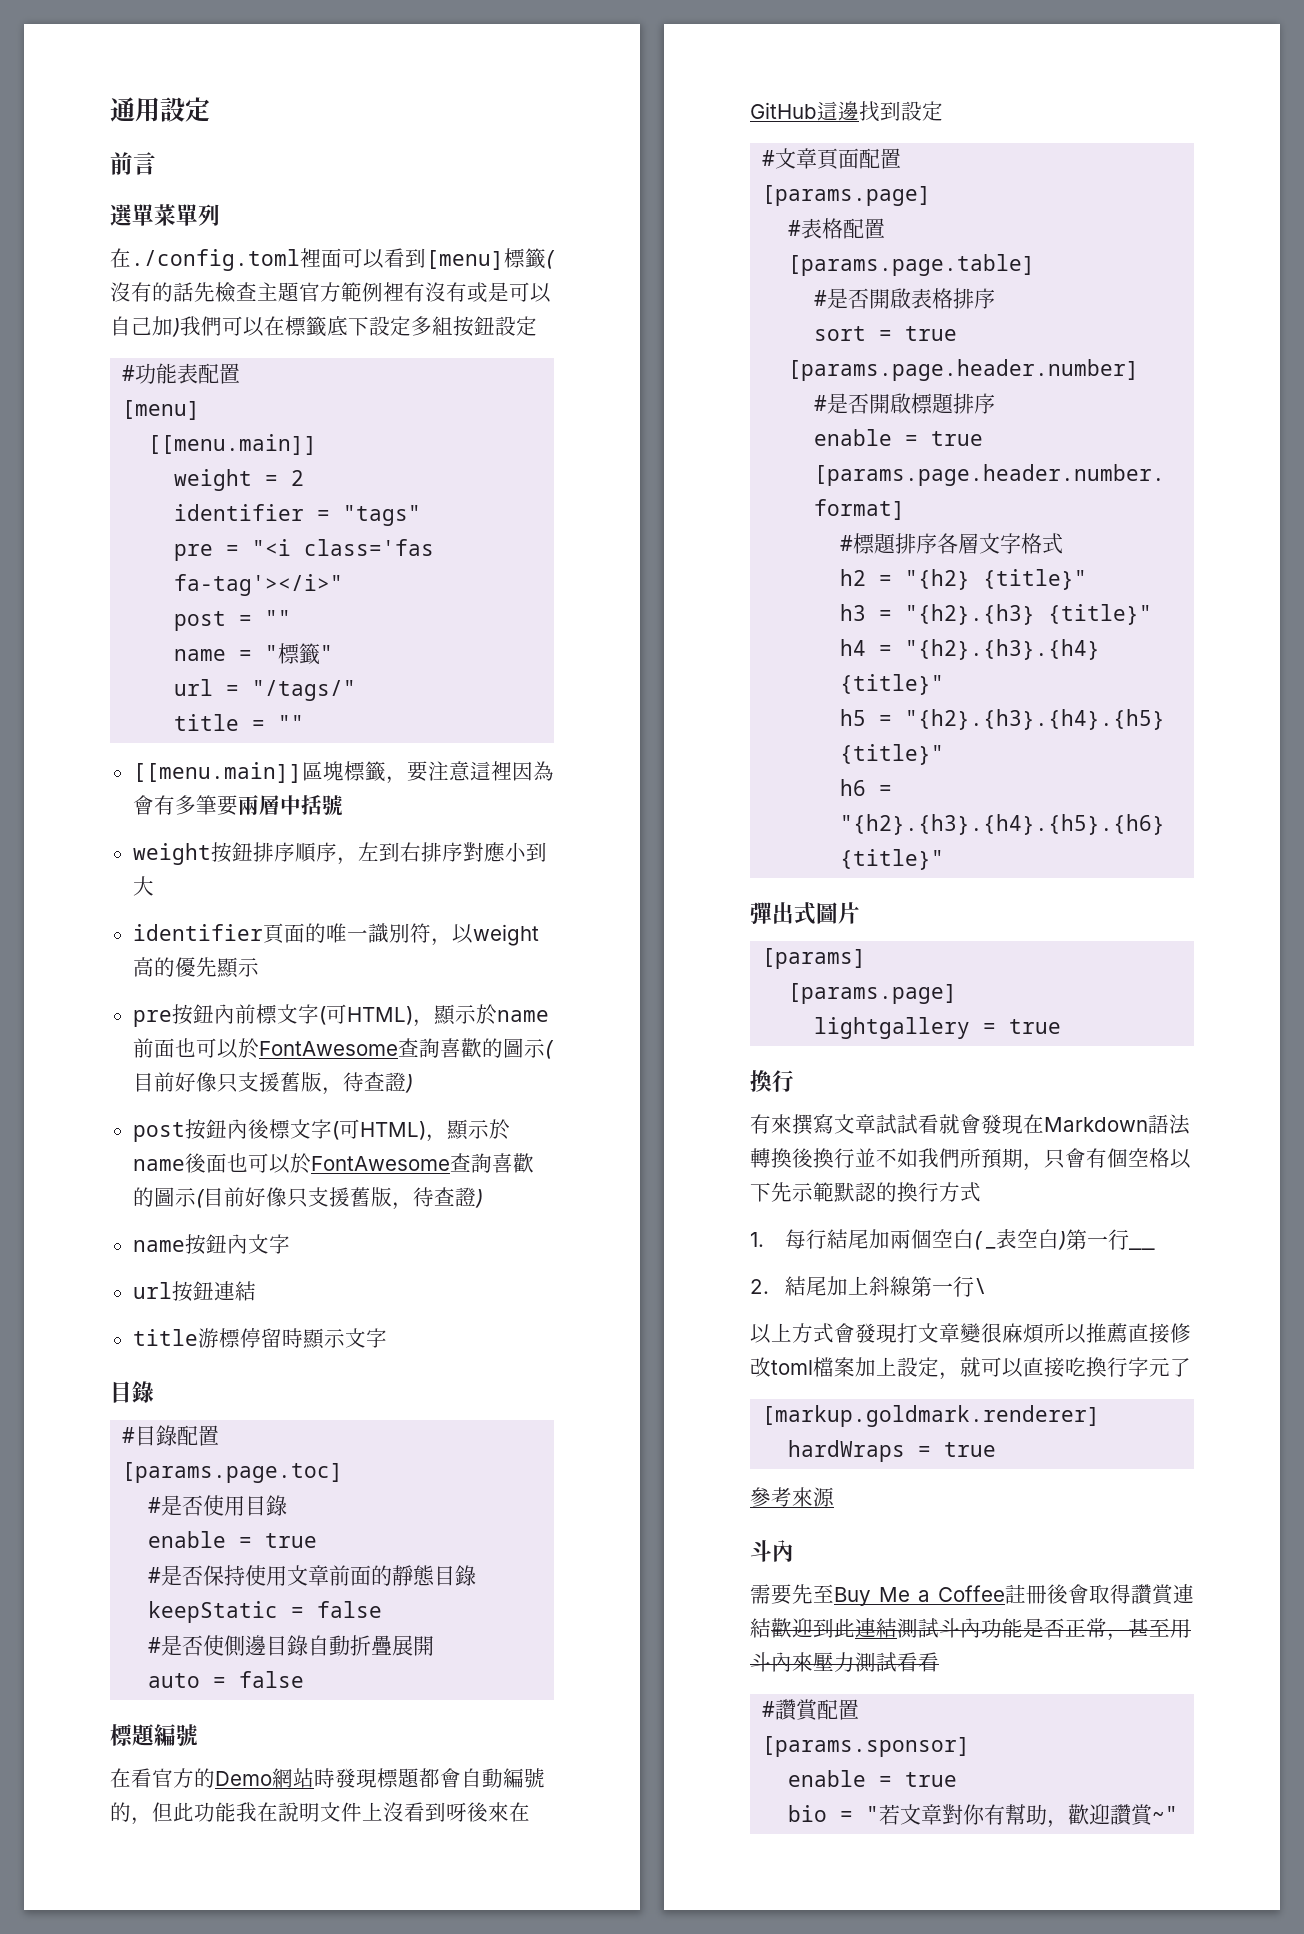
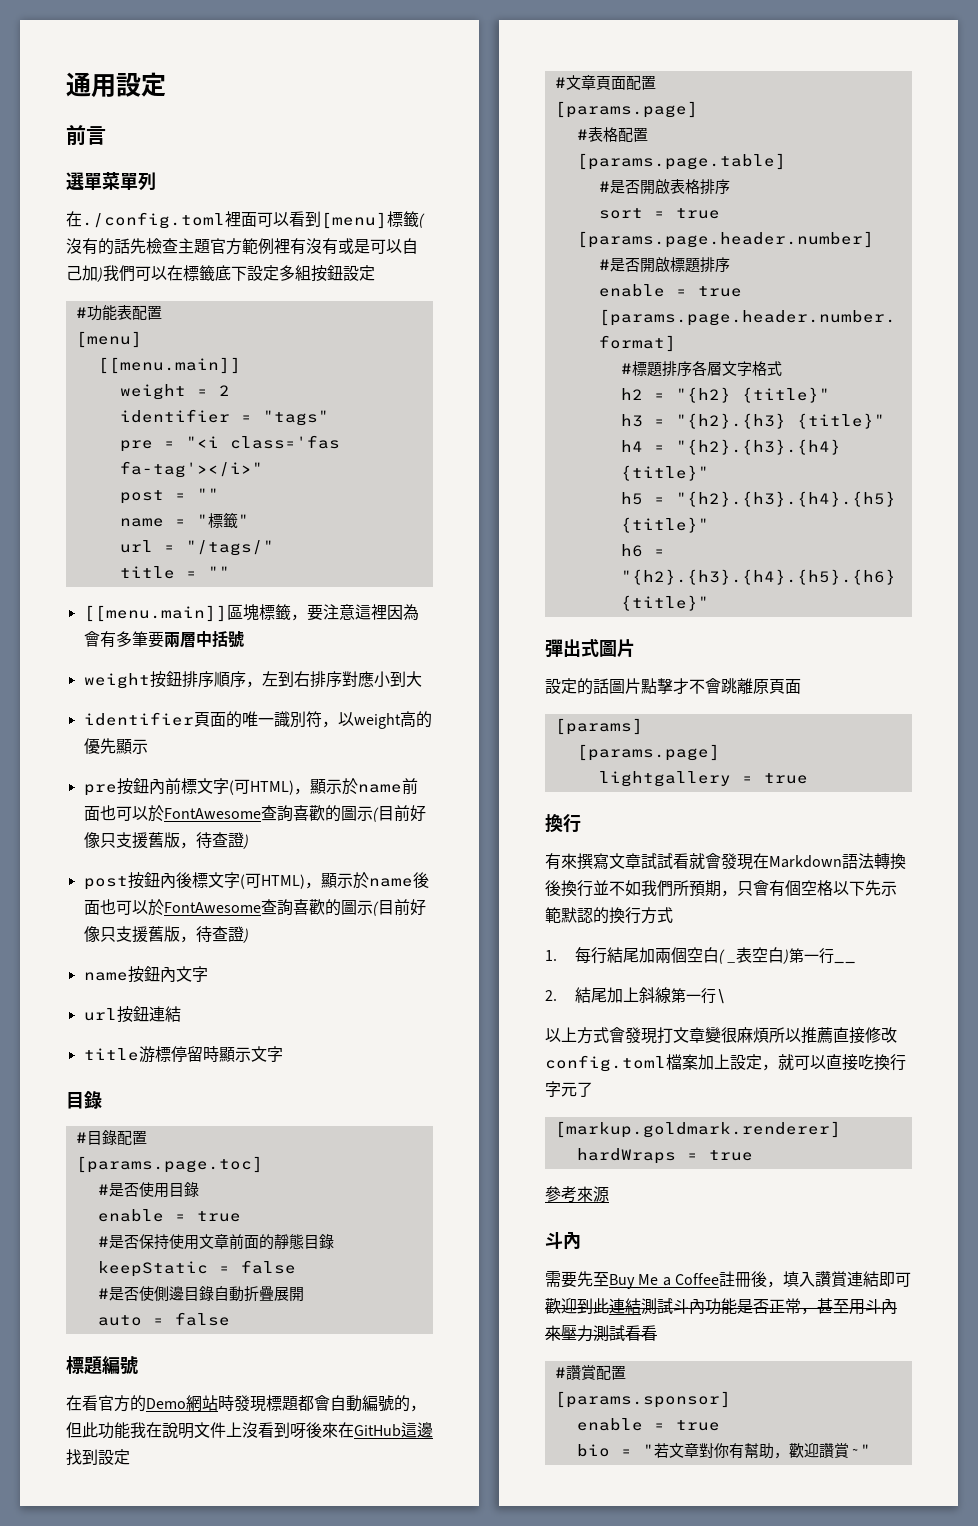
(860, 913) none -> [545,678,801,695] // 設定的話圖片點擊才不會跳離原頁面
[771,1360,813,1375] toml -> [545,1055,666,1072] config.toml
[1068,1584,1131,1604] 會取得 -> [766,1271,815,1288] ，填入
(771, 1628) none -> [878,1272,911,1287] 即可

